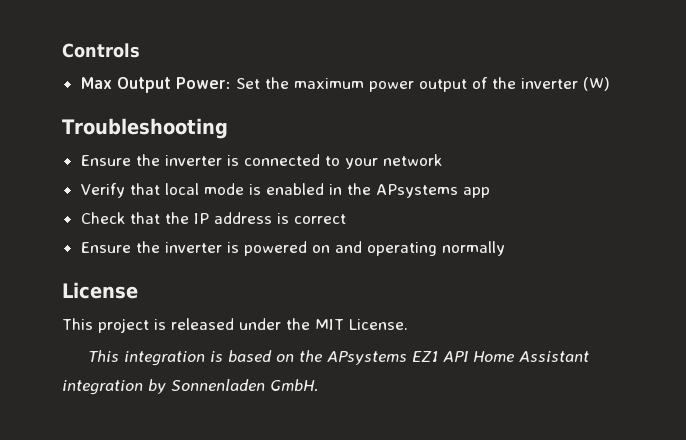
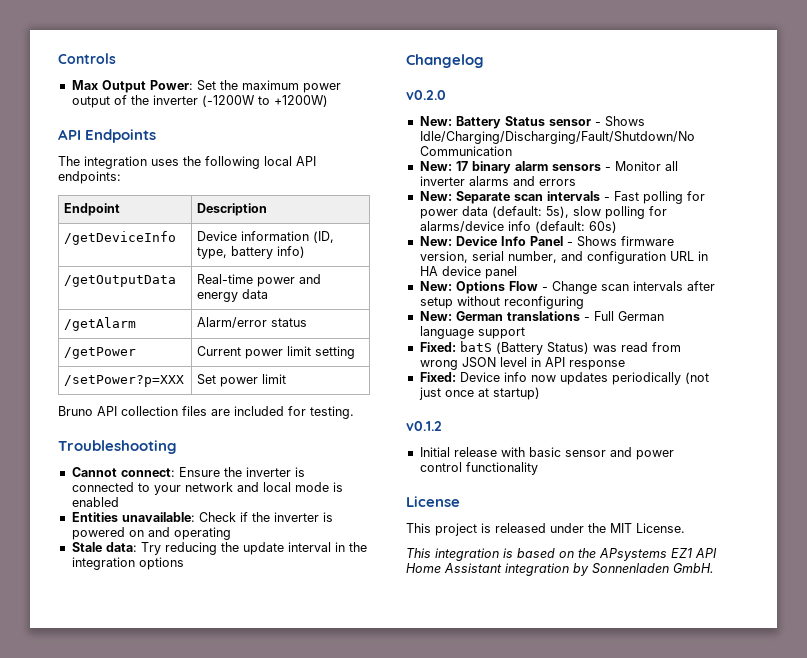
[582,77,610,91] (W) -> [201,95,328,107] [58,129,157,143] [58,156,316,169] [58,171,121,184] [64,203,121,216] [197,203,268,216] [64,231,177,245] [197,231,335,243] [197,246,306,259] [64,275,177,287] [197,274,322,287] [197,289,269,302] [64,317,137,331] [197,317,308,328] [64,347,137,359] [197,346,356,359] [64,375,185,387] [197,374,287,387] [58,406,354,419] (-1200W to +1200W) // API Endpoints // The integration uses the following local API endpoints: // Endpoint | Description // /getDeviceInfo | Device information (ID, type, battery info) // /getOutputData | Real-time power and energy data // /getAlarm | Alarm/error status // /getPower | Current power limit setting // /setPower?p=XXX | Set power limit // Bruno API collection files are included for testing.
(228, 128) none -> [71,467,175,477] Cannot connect:
[80,183,160,198] // Verify that -> [236,482,259,492] and
[328,183,490,198] [80,212,346,224] [80,242,131,253] in the APsystems app // Check that the IP address is correct // Ensure -> [71,512,248,522] // Entities unavailable: Check if
[441,241,505,256] normally -> [71,542,367,555] [71,557,184,570] [406,54,484,68] [406,90,446,100] [419,116,645,129] [419,131,695,144] [419,146,512,156] [419,161,678,174] [419,176,576,186] [419,191,705,204] [419,206,667,219] [419,221,617,233] [419,236,674,247] [419,251,708,264] [419,266,517,279] [419,281,715,294] [419,296,584,309] [419,311,664,321] [419,326,525,339] [419,341,681,355] [419,357,625,370] [419,372,709,385] [418,387,540,400] [406,421,442,431] [419,447,674,460] [419,462,538,475] // Stale data: Try reducing the update interval in the integration options // Changelog // v0.2.0 // New: Battery Status sensor - Shows Idle/Charging/Discharging/Fault/Shutdown/No Communication // New: 17 binary alarm sensors - Monitor all inverter alarms and errors // New: Separate scan intervals - Fast polling for power data (default: 5s), slow polling for alarms/device info (default: 60s) // New: Device Info Panel - Shows firmware version, serial number, and configuration URL in HA device panel // New: Options Flow - Change scan intervals after setup without reconfiguring // New: German translations - Full German language support // Fixed: batS (Battery Status) was read from wrong JSON level in API response // Fixed: Device info now updates periodically (not just once at startup) // v0.1.2 // Initial release with basic sensor and power control functionality

